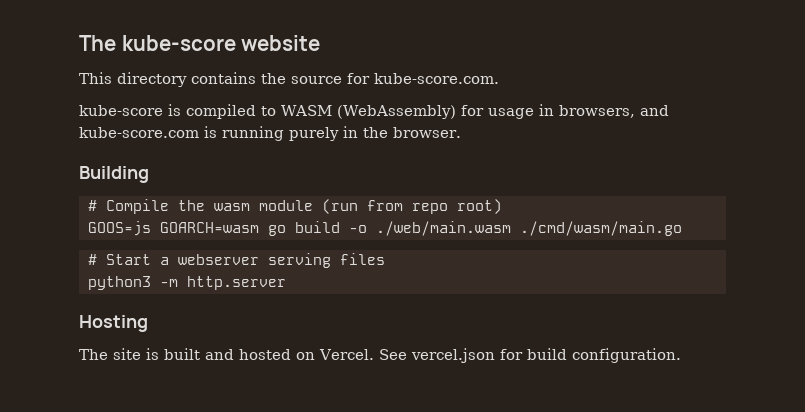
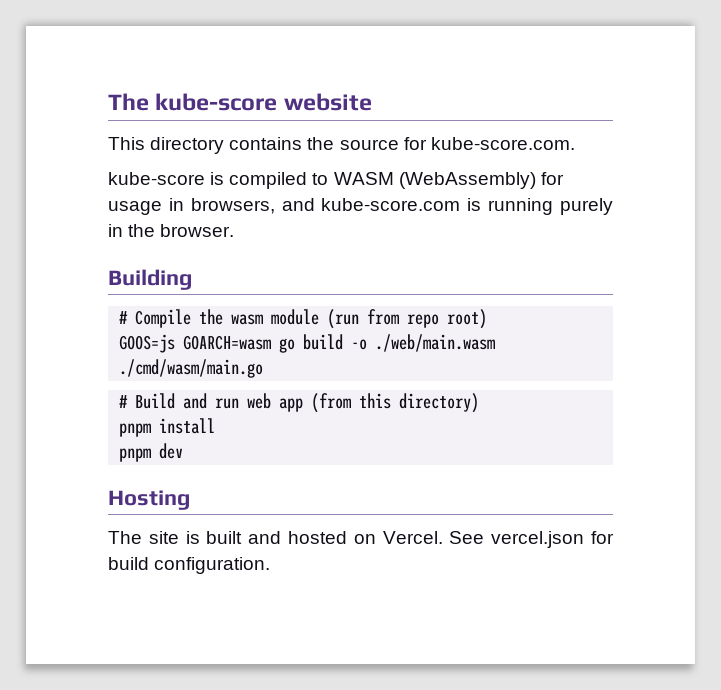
[105,253,385,268] [87,276,286,290] Start a webserver serving files // python3 -m http.server -> [135,393,480,413] [119,418,216,437] [119,443,184,462] Build and run web app (from this directory) // pnpm install // pnpm dev

